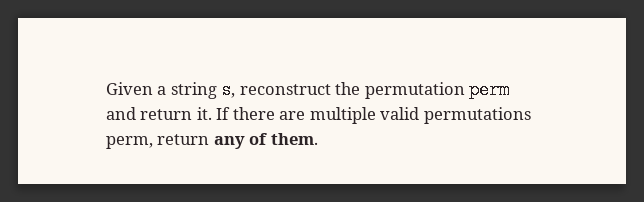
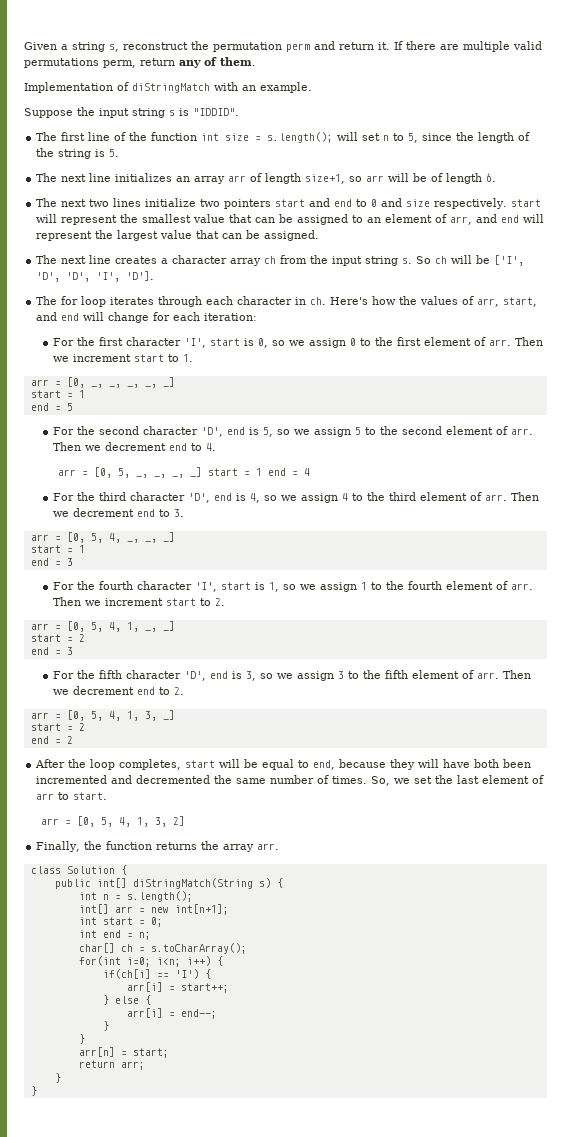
(318, 139) none -> [24,82,312,93] [24,107,239,118] [36,132,531,143] [36,148,120,159] [36,173,497,184] [36,198,542,209] [36,214,545,225] [36,230,320,241] [36,255,525,266] [36,271,155,282] [36,296,538,307] [36,312,258,323] [53,337,544,348] [53,354,194,362] [30,377,175,388] [30,390,85,398] [30,403,73,411] [53,426,534,437] [53,442,217,451] [57,467,310,478] [53,492,540,503] [53,508,185,517] [30,532,175,543] [30,545,85,553] [30,558,73,566] [53,581,534,592] [53,597,226,606] [30,621,175,632] [30,634,85,642] [30,647,73,655] [53,670,532,681] [53,686,185,695] [30,710,175,721] [30,723,85,731] [30,736,73,744] [35,759,532,770] [36,775,545,786] [36,792,108,800] [40,816,185,827] [36,841,280,852] [30,865,127,875] [54,878,283,889] [78,891,193,902] [78,904,229,915] [78,917,163,927] [78,930,151,940] [78,943,247,954] [78,956,223,967] [102,969,211,979] [126,982,229,993] [102,995,151,1005] [126,1008,217,1019] [102,1021,109,1031] [78,1034,85,1044] [78,1047,169,1058] [78,1060,145,1070] [54,1073,61,1083] [30,1086,37,1096] // Implementation of diStringMatch with an example. // Suppose the input string s is "IDDID". // The first line of the function int size = s.length(); will set n to 5, since the length of the string is 5. // The next line initializes an array arr of length size+1, so arr will be of length 6. // The next two lines initialize two pointers start and end to 0 and size respectively. start will represent the smallest value that can be assigned to an element of arr, and end will represent the largest value that can be assigned. // The next line creates a character array ch from the input string s. So ch will be ['I', 'D', 'D', 'I', 'D']. // The for loop iterates through each character in ch. Here's how the values of arr, start, and end will change for each iteration: // For the first character 'I', start is 0, so we assign 0 to the first element of arr. Then we increment start to 1. // arr = [0, _, _, _, _, _] // start = 1 // end = 5 // For the second character 'D', end is 5, so we assign 5 to the second element of arr. Then we decrement end to 4. // arr = [0, 5, _, _, _, _] start = 1 end = 4 // For the third character 'D', end is 4, so we assign 4 to the third element of arr. Then we decrement end to 3. // arr = [0, 5, 4, _, _, _] // start = 1 // end = 3 // For the fourth character 'I', start is 1, so we assign 1 to the fourth element of arr. Then we increment start to 2. // arr = [0, 5, 4, 1, _, _] // start = 2 // end = 3 // For the fifth character 'D', end is 3, so we assign 3 to the fifth element of arr. Then we decrement end to 2. // arr = [0, 5, 4, 1, 3, _] // start = 2 // end = 2 // After the loop completes, start will be equal to end, because they will have both been incremented and decremented the same number of times. So, we set the last element of arr to start. // arr = [0, 5, 4, 1, 3, 2] // Finally, the function returns the array arr. // class Solution { // public int[] diStringMatch(String s) { // int n = s.length(); // int[] arr = new int[n+1]; // int start = 0; // int end = n; // char[] ch = s.toCharArray(); // for(int i=0; i<n; i++) { // if(ch[i] == 'I') { // arr[i] = start++; // } else { // arr[i] = end--; // } // } // arr[n] = start; // return arr; // } // }

